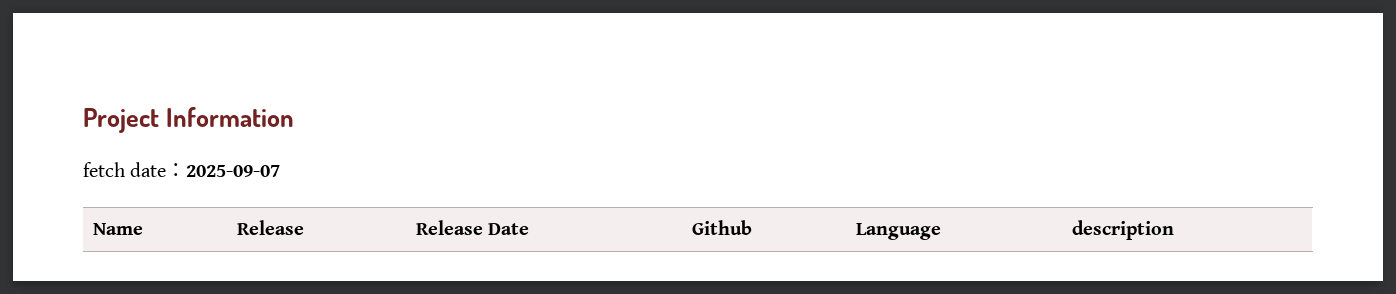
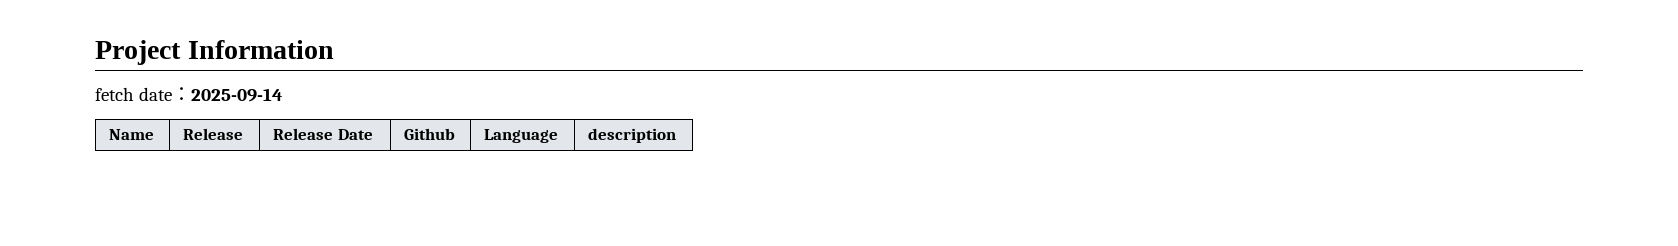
[186,165,281,177] 2025-09-07 -> [191,88,284,102] 2025-09-14

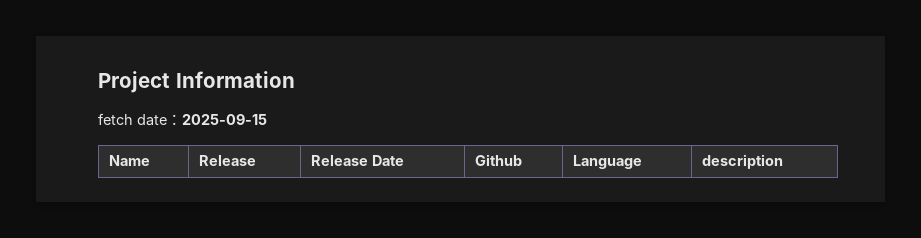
[191,88,284,102] 2025-09-14 -> [182,114,267,125] 2025-09-15

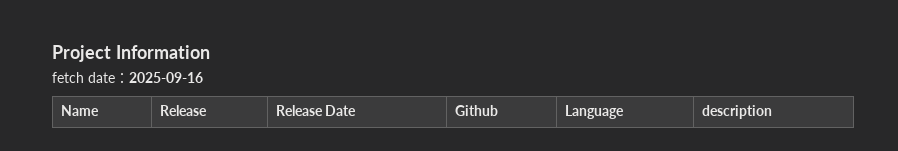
[182,114,267,125] 2025-09-15 -> [129,72,203,83] 2025-09-16

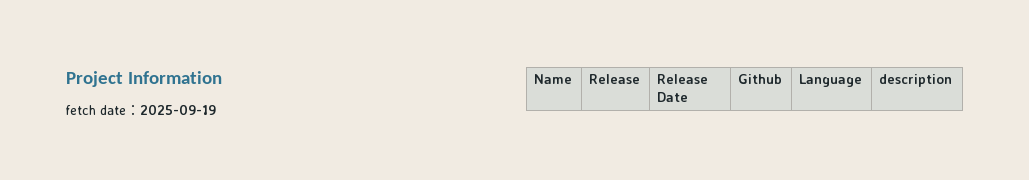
[129,72,203,83] 2025-09-16 -> [140,104,216,115] 2025-09-19

